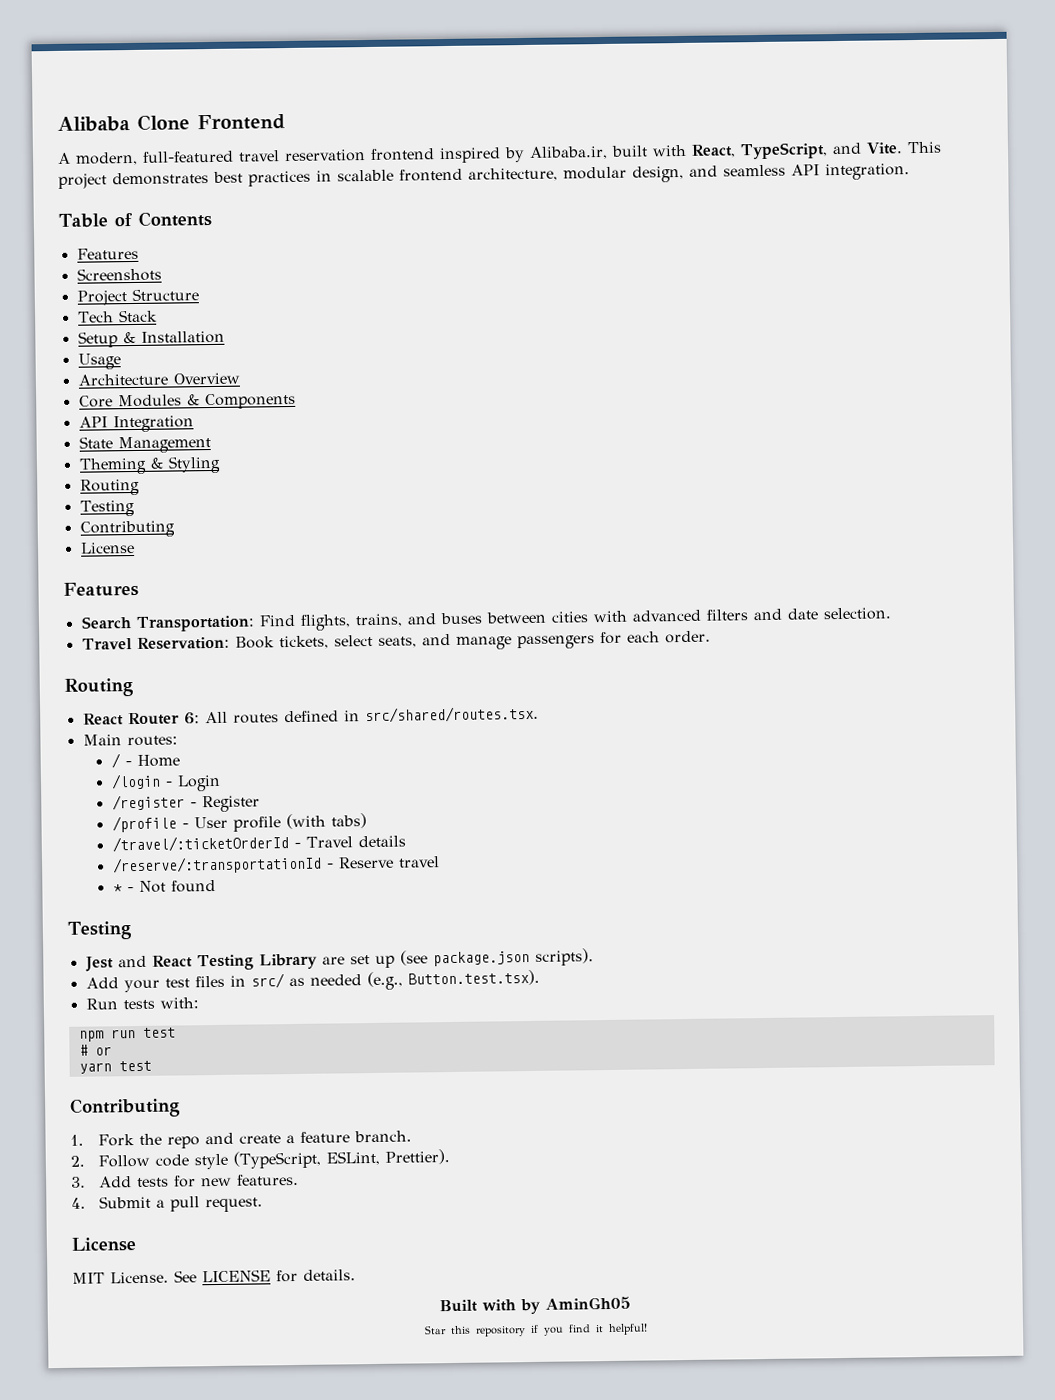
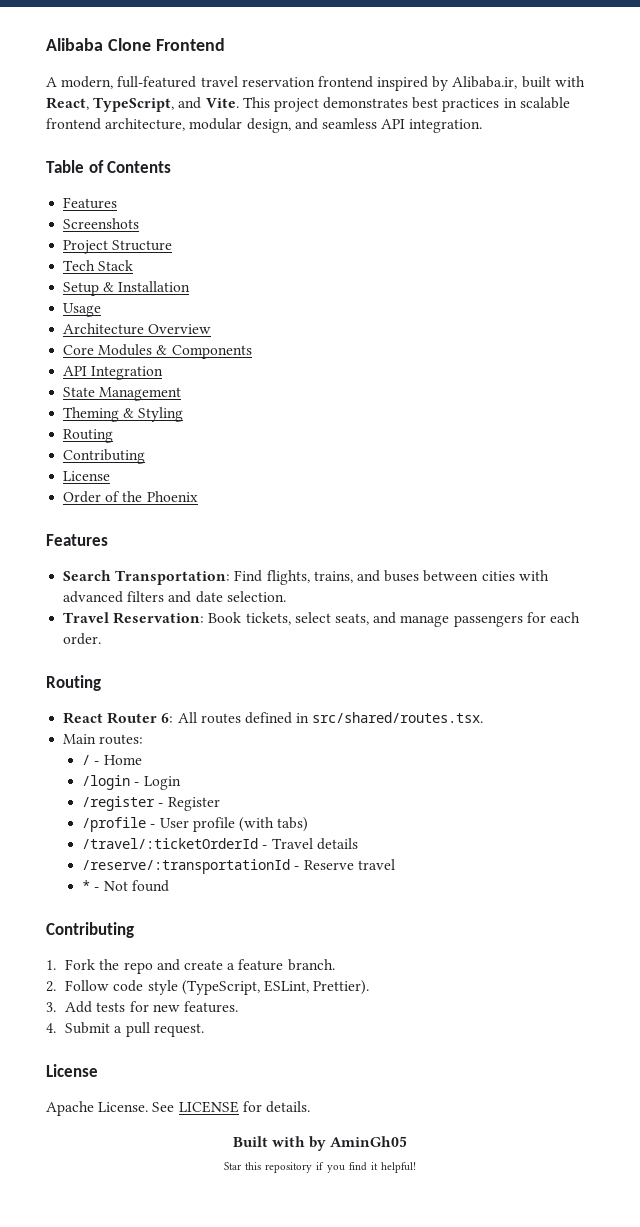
[79,499,135,517] // Testing -> (114, 436) none
(135, 548) none -> [63,491,198,503] // Order of the Phoenix
[67,921,132,940] [84,948,594,972] [85,969,540,993] [85,997,199,1010] [78,1027,176,1042] [78,1044,112,1056] [78,1060,152,1074] // Testing // Jest and React Testing Library are set up (see package.json scripts). // Add your test files in src/ as needed (e.g., Button.test.tsx). // Run tests with: // npm run test // # or // yarn test -> (169, 886) none
[72,1272,105,1284] MIT -> [46,1101,94,1116] Apache

